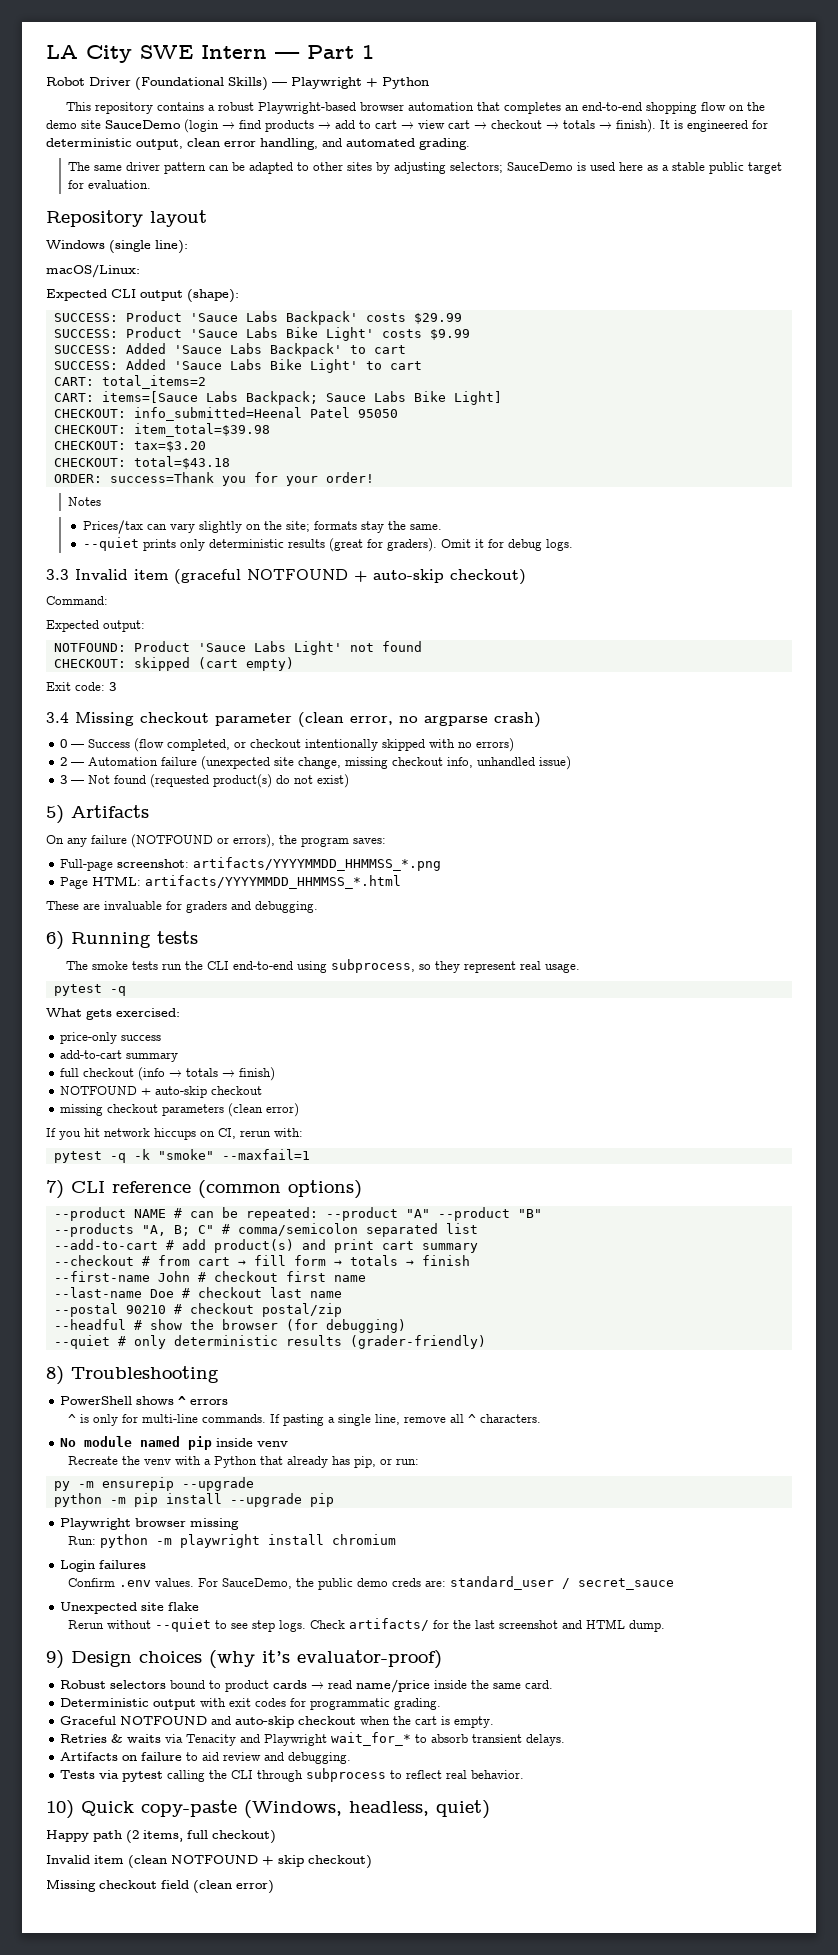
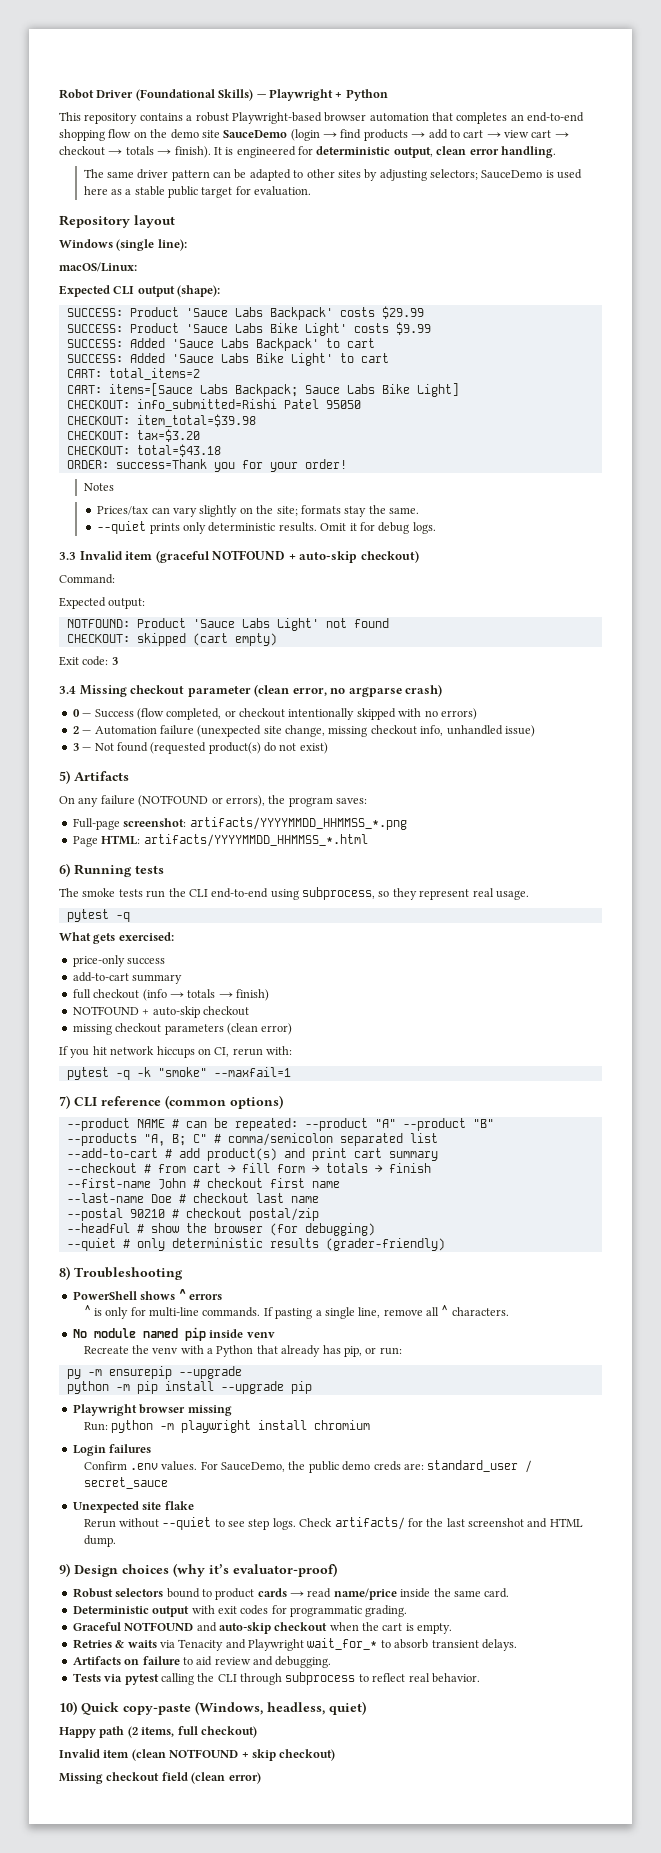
[46,45,374,63] LA City SWE Intern — Part 1 // -> (59, 94) none
[260,138,470,150] handling, and automated grading. -> [500,146,556,158] handling.
[133,407,302,421] info_submitted=Heenal -> [136,399,277,411] info_submitted=Rishi
[287,538,437,552] results (great for graders). -> [278,522,317,532] results.
[46,901,318,913] // These are invaluable for graders and debugging. -> (368, 840) none

